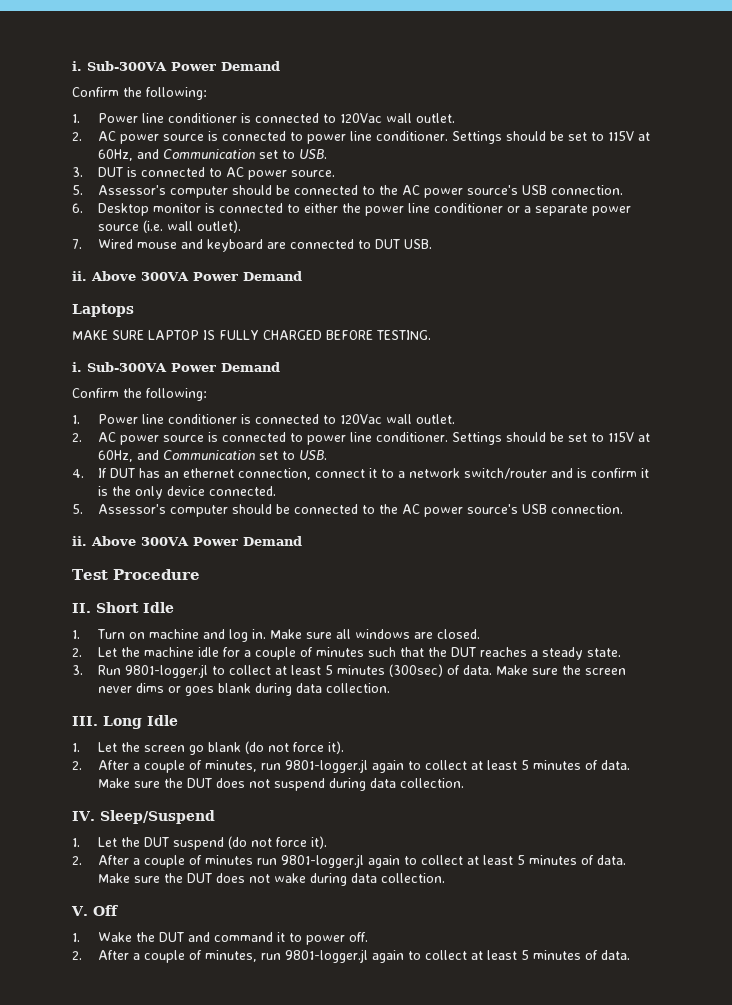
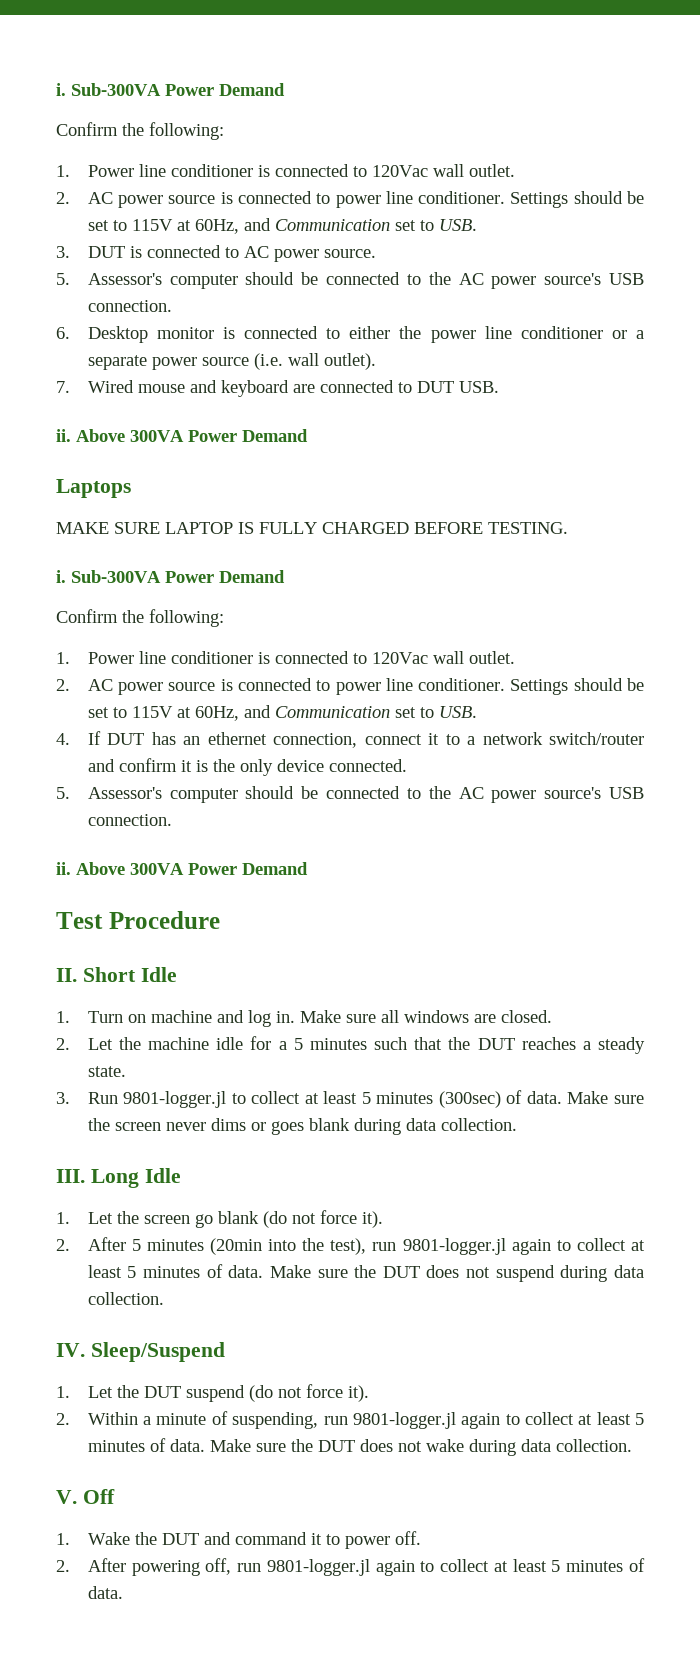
[576,468,587,478] is -> (115, 765) none
[254,647,313,660] couple of -> [293,1038,303,1050] 5
[132,760,257,773] a couple of minutes, -> [131,1238,367,1255] 5 minutes (20min into the test),
[97,855,253,868] After a couple of minutes -> [87,1411,319,1429] Within a minute of suspending,
[132,950,257,963] a couple of minutes, -> [131,1558,232,1576] powering off,

